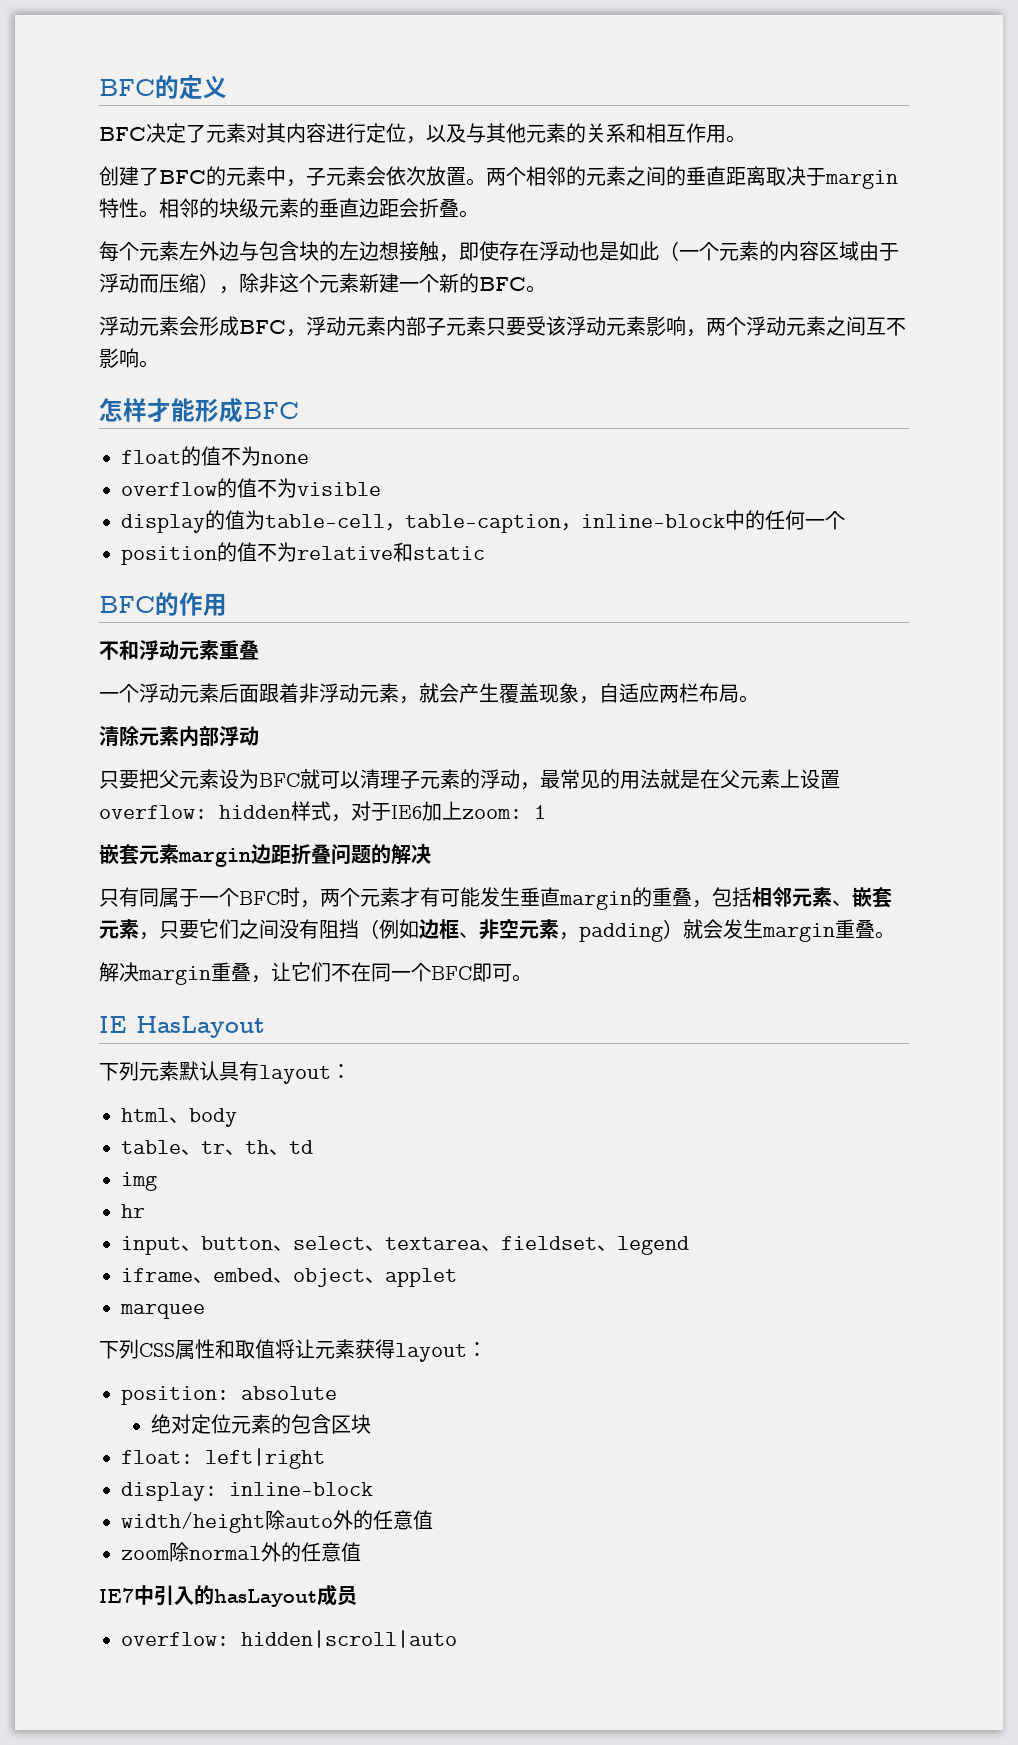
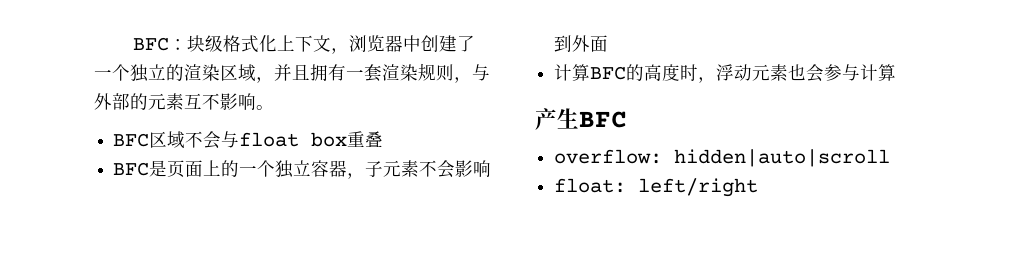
[99,75,227,100] [99,123,746,144] [99,166,898,189] [99,198,479,218] [99,241,899,262] [99,273,546,294] [99,316,906,337] [99,348,159,368] [99,398,299,423] [121,446,309,466] [121,478,381,498] [121,510,845,533] [121,542,485,565] [99,592,227,616] [99,640,259,660] [99,683,759,704] [99,726,259,747] [99,769,840,790] [99,801,546,822] [99,844,431,867] [99,887,892,910] [99,919,895,942] [99,962,532,985] [99,1016,265,1038] [99,1061,351,1084] [121,1108,237,1127] [121,1140,313,1155] [121,1172,157,1191] [121,1204,145,1218] [121,1236,689,1255] [121,1268,457,1287] [120,1304,205,1319] [99,1339,487,1362] [121,1386,337,1405] [150,1414,371,1434] [121,1448,325,1469] [121,1482,373,1501] [121,1510,433,1533] [121,1542,361,1562] [99,1584,357,1607] [121,1630,457,1648] BFC的定义 // BFC决定了元素对其内容进行定位，以及与其他元素的关系和相互作用。 // 创建了BFC的元素中，子元素会依次放置。两个相邻的元素之间的垂直距离取决于margin特性。相邻的块级元素的垂直边距会折叠。 // 每个元素左外边与包含块的左边想接触，即使存在浮动也是如此（一个元素的内容区域由于浮动而压缩），除非这个元素新建一个新的BFC。 // 浮动元素会形成BFC，浮动元素内部子元素只要受该浮动元素影响，两个浮动元素之间互不影响。 // 怎样才能形成BFC // float的值不为none // overflow的值不为visible // display的值为table-cell，table-caption，inline-block中的任何一个 // position的值不为relative和static // BFC的作用 // 不和浮动元素重叠 // 一个浮动元素后面跟着非浮动元素，就会产生覆盖现象，自适应两栏布局。 // 清除元素内部浮动 // 只要把父元素设为BFC就可以清理子元素的浮动，最常见的用法就是在父元素上设置overflow: hidden样式，对于IE6加上zoom: 1 // 嵌套元素margin边距折叠问题的解决 // 只有同属于一个BFC时，两个元素才有可能发生垂直margin的重叠，包括相邻元素、嵌套元素，只要它们之间没有阻挡（例如边框、非空元素，padding）就会发生margin重叠。 // 解决margin重叠，让它们不在同一个BFC即可。 // IE HasLayout // 下列元素默认具有layout： // html、body // table、tr、th、td // img // hr // input、button、select、textarea、fieldset、legend // iframe、embed、object、applet // marquee // 下列CSS属性和取值将让元素获得layout： // position: absolute // 绝对定位元素的包含区块 // float: left|right // display: inline-block // width/height除auto外的任意值 // zoom除normal外的任意值 // IE7中引入的hasLayout成员 // overflow: hidden|scroll|auto -> [133,35,476,54] [94,63,490,83] [94,93,274,110] [113,131,384,149] [113,160,492,179] [554,35,609,52] [554,64,897,83] [535,108,627,130] [554,149,891,167] [554,178,759,197] BFC：块级格式化上下文，浏览器中创建了一个独立的渲染区域，并且拥有一套渲染规则，与外部的元素互不影响。 // BFC区域不会与float box重叠 // BFC是页面上的一个独立容器，子元素不会影响到外面 // 计算BFC的高度时，浮动元素也会参与计算 // 产生BFC // overflow: hidden|auto|scroll // float: left/right

